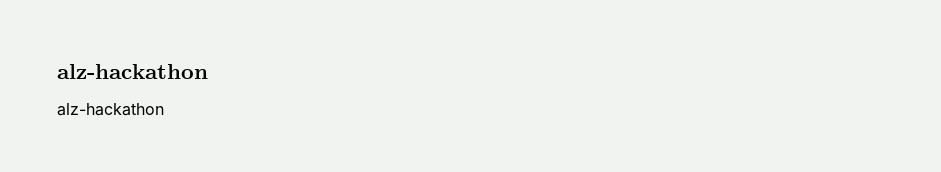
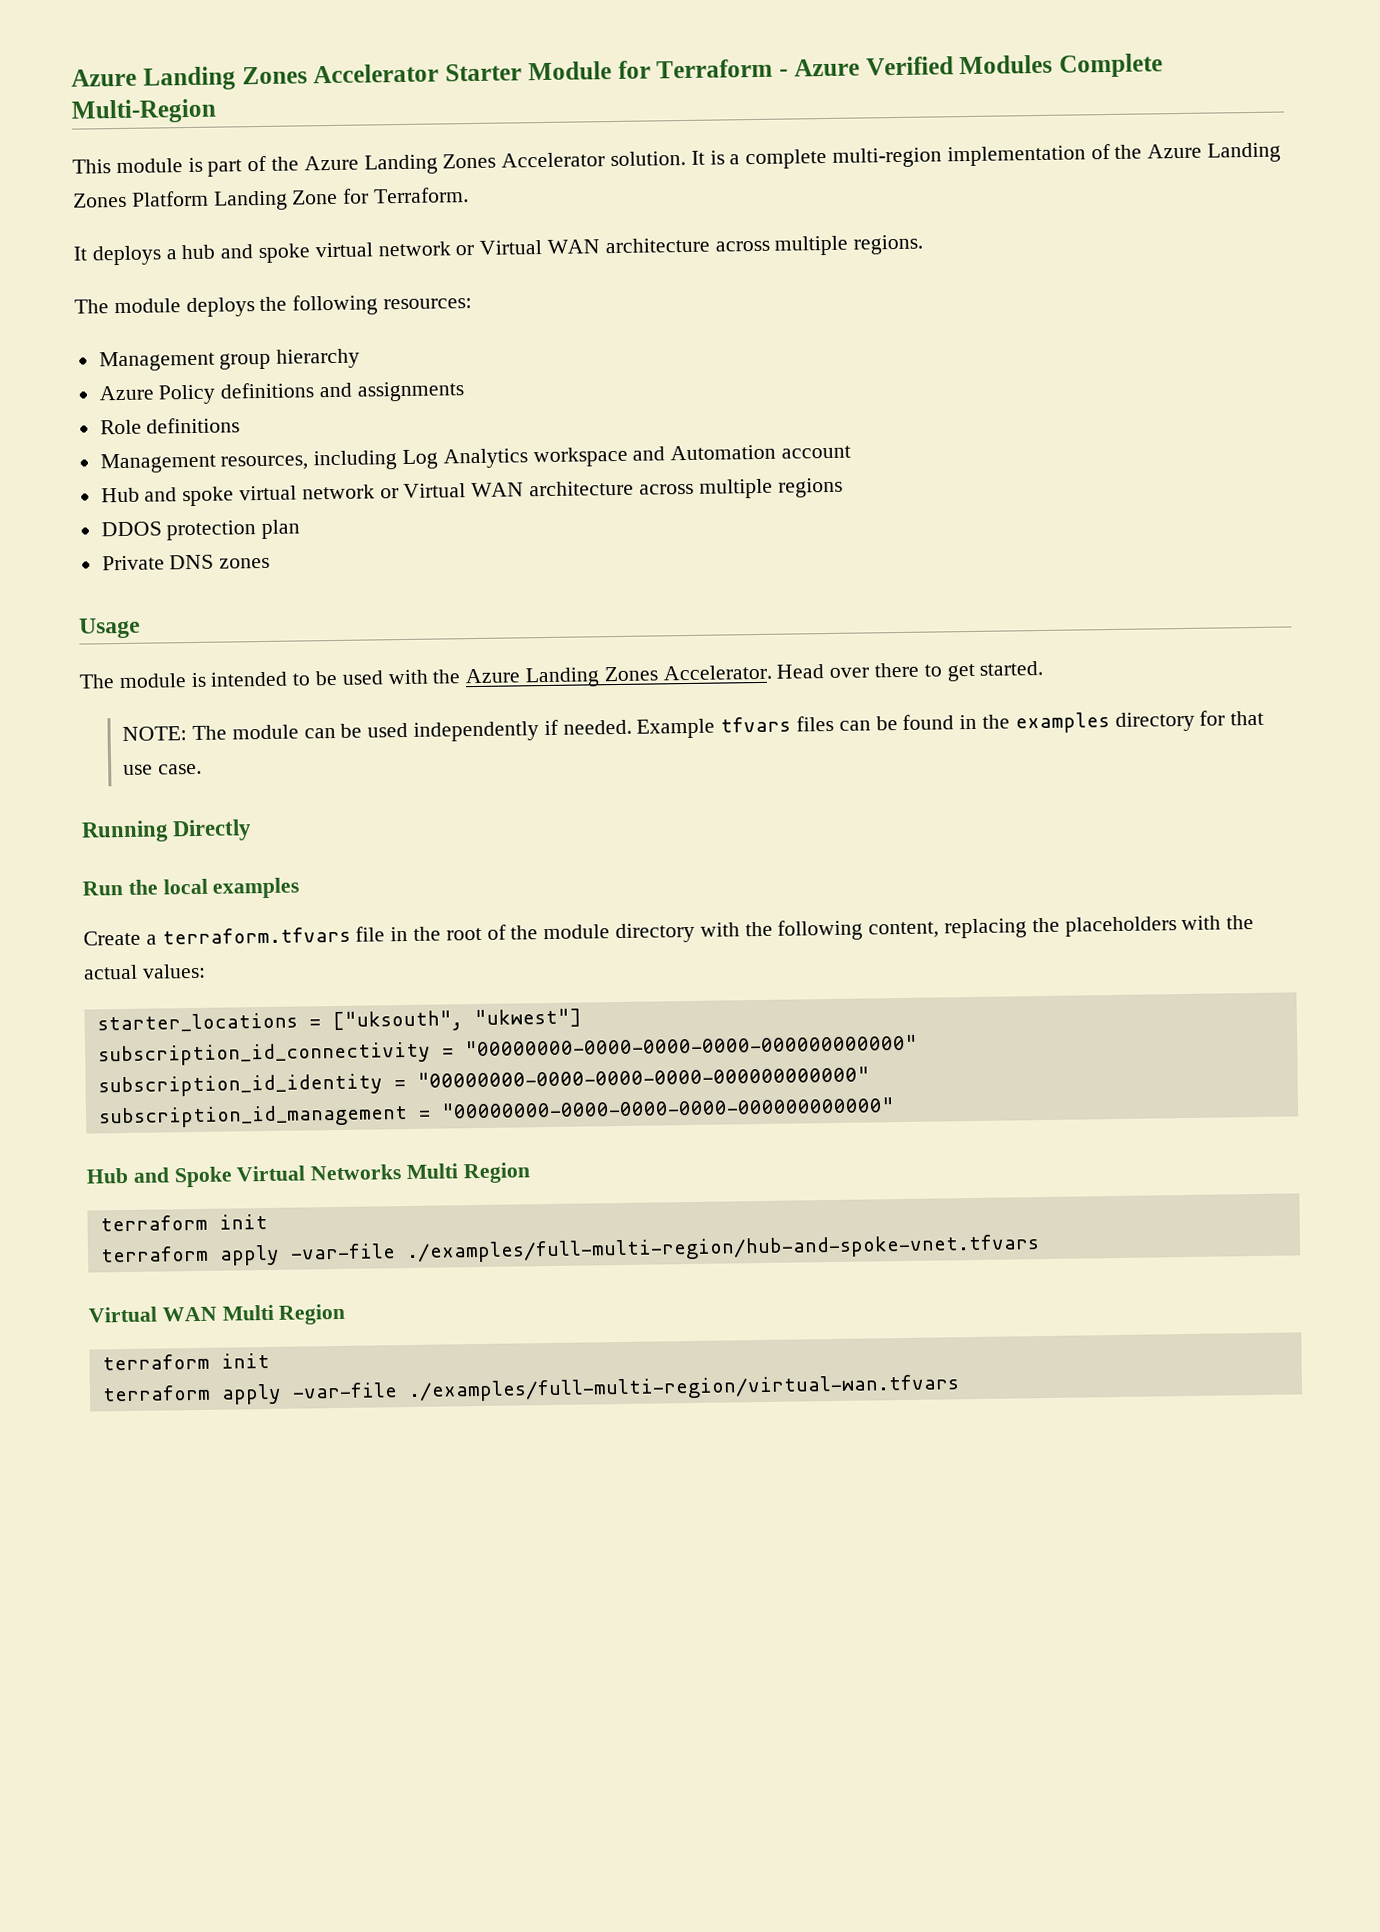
[57,64,208,79] [57,103,164,116] alz-hackathon // alz-hackathon -> [71,53,1163,91] [71,98,217,124] [72,142,1282,177] [73,187,470,211] [73,234,924,266] [74,294,473,318] [98,348,361,372] [98,381,464,405] [99,417,241,435] [99,444,852,474] [100,477,843,507] [100,519,301,541] [101,554,271,571] [79,617,140,639] [79,660,1044,689] [122,710,1265,742] [123,763,202,775] [81,819,253,843] [82,877,300,899] [83,915,1255,946] [83,963,206,980] [96,1008,582,1033] [97,1034,918,1067] [97,1066,870,1098] [97,1097,895,1129] [86,1162,531,1188] [99,1213,268,1232] [99,1234,1040,1266] [88,1303,347,1325] [101,1352,270,1371] [101,1374,960,1405] Azure Landing Zones Accelerator Starter Module for Terraform - Azure Verified Modules Complete Multi-Region // This module is part of the Azure Landing Zones Accelerator solution. It is a complete multi-region implementation of the Azure Landing Zones Platform Landing Zone for Terraform. // It deploys a hub and spoke virtual network or Virtual WAN architecture across multiple regions. // The module deploys the following resources: // Management group hierarchy // Azure Policy definitions and assignments // Role definitions // Management resources, including Log Analytics workspace and Automation account // Hub and spoke virtual network or Virtual WAN architecture across multiple regions // DDOS protection plan // Private DNS zones // Usage // The module is intended to be used with the Azure Landing Zones Accelerator. Head over there to get started. // NOTE: The module can be used independently if needed. Example tfvars files can be found in the examples directory for that use case. // Running Directly // Run the local examples // Create a terraform.tfvars file in the root of the module directory with the following content, replacing the placeholders with the actual values: // starter_locations = ["uksouth", "ukwest"] // subscription_id_connectivity = "00000000-0000-0000-0000-000000000000" // subscription_id_identity = "00000000-0000-0000-0000-000000000000" // subscription_id_management = "00000000-0000-0000-0000-000000000000" // Hub and Spoke Virtual Networks Multi Region // terraform init // terraform apply -var-file ./examples/full-multi-region/hub-and-spoke-vnet.tfvars // Virtual WAN Multi Region // terraform init // terraform apply -var-file ./examples/full-multi-region/virtual-wan.tfvars

